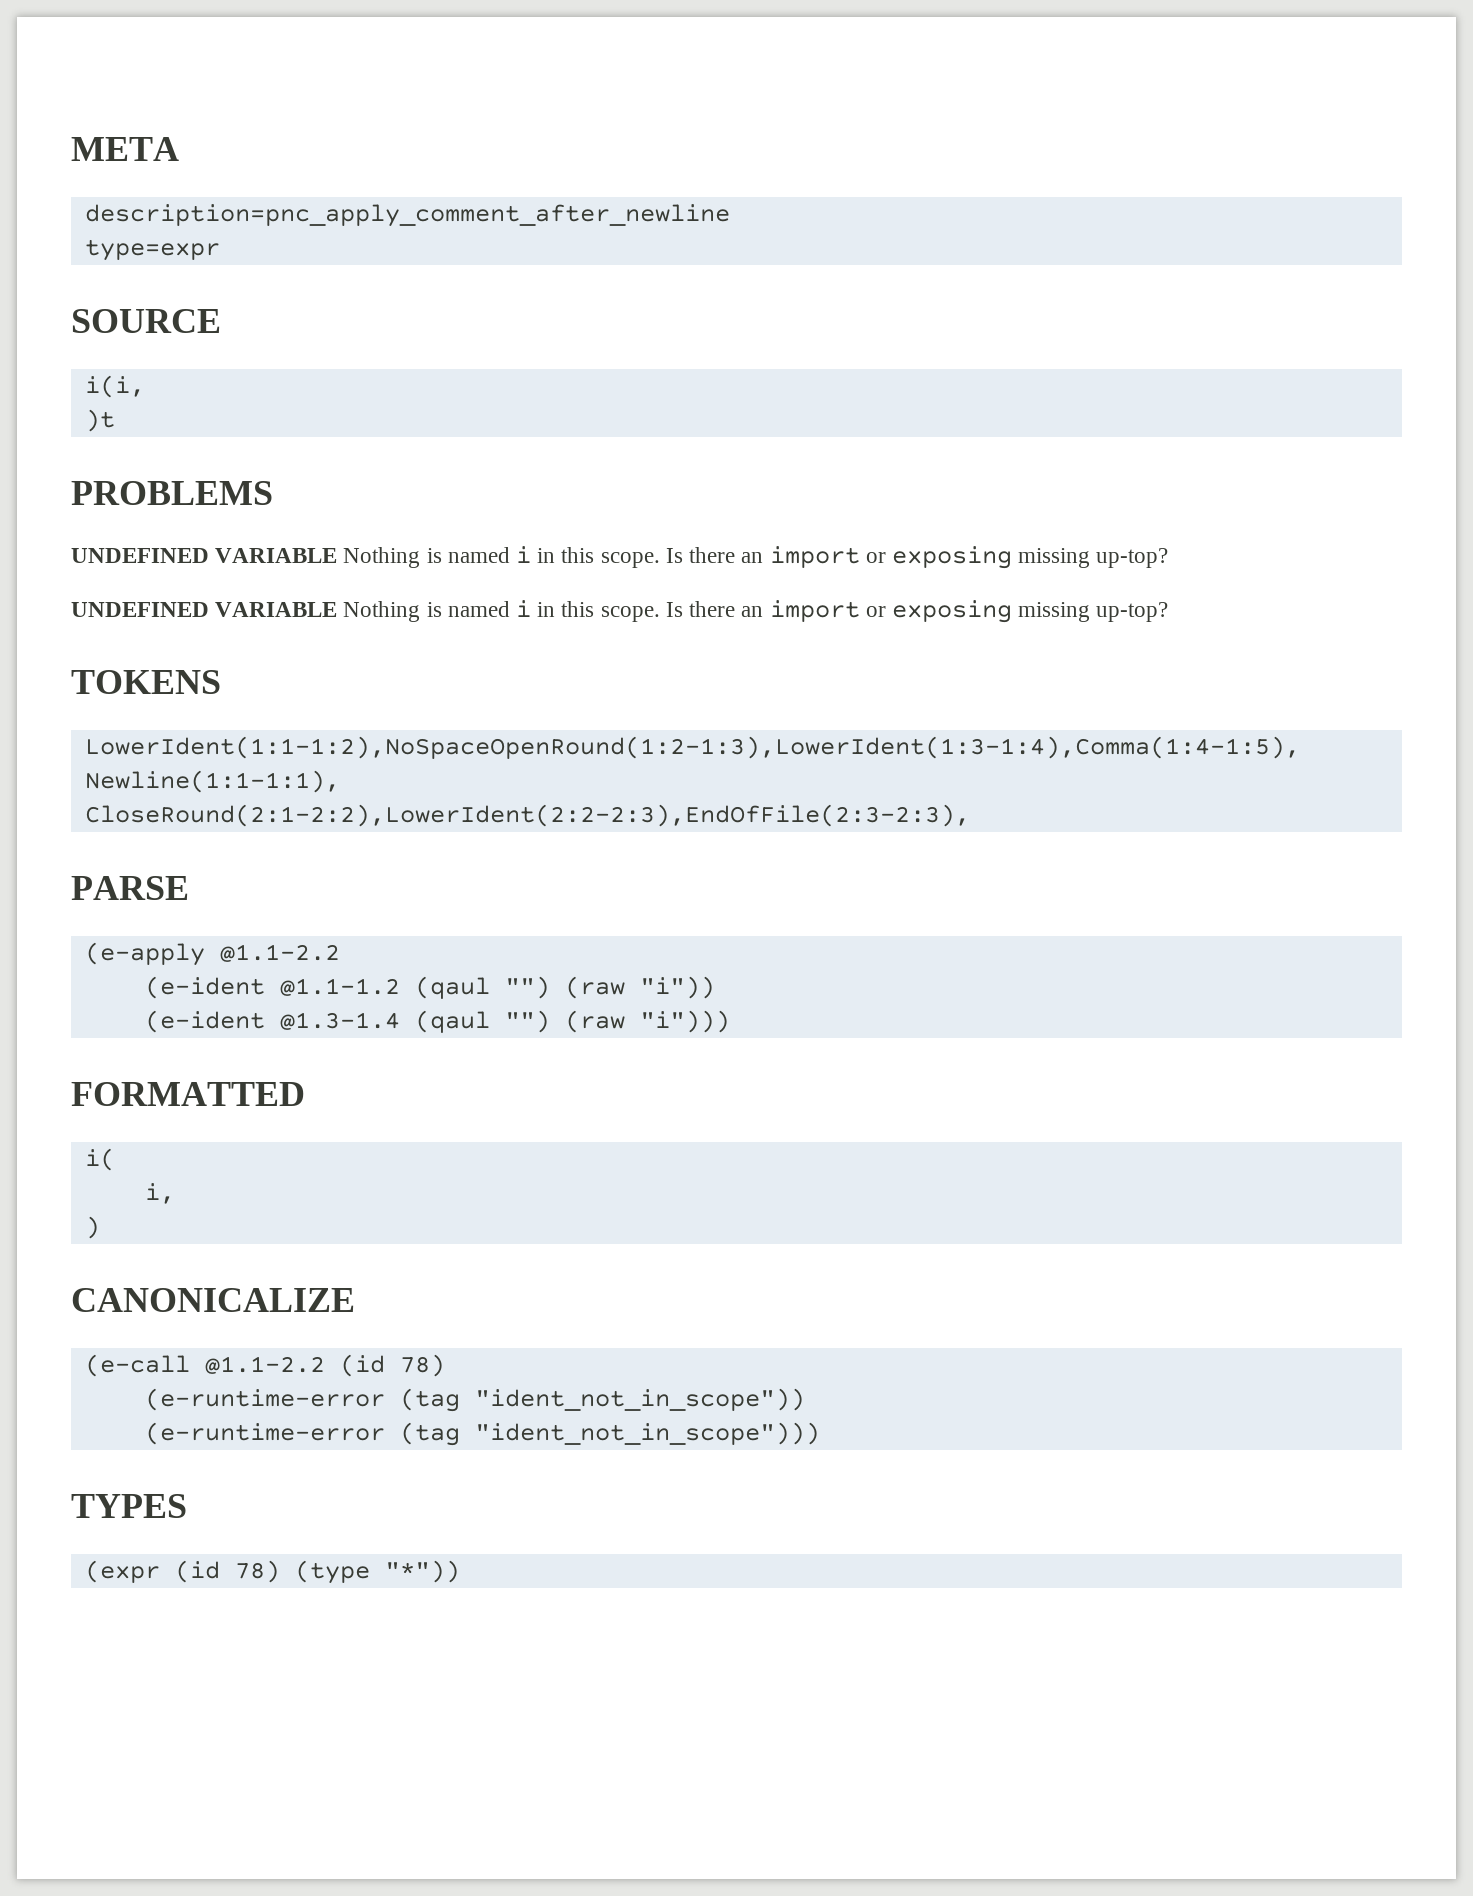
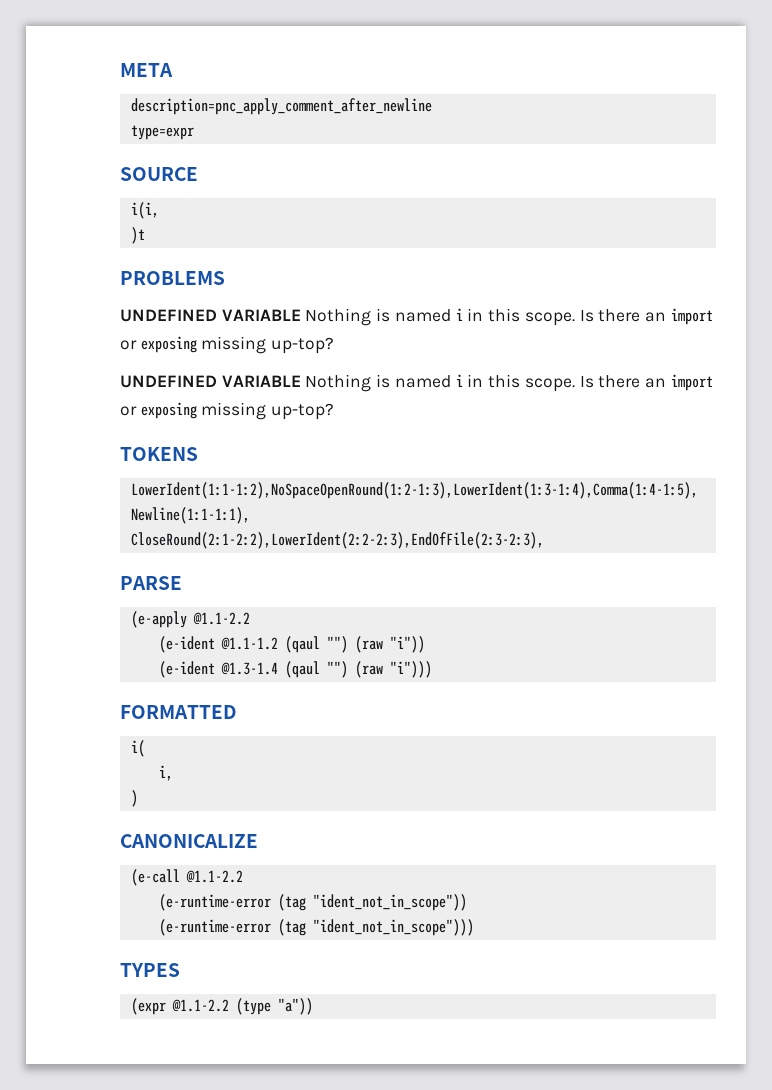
[339,1354,445,1377] (id 78) -> (243, 876) none
[174,1560,460,1584] (id 78) (type "*")) -> [171,998,313,1015] @1.1-2.2 (type "a"))

